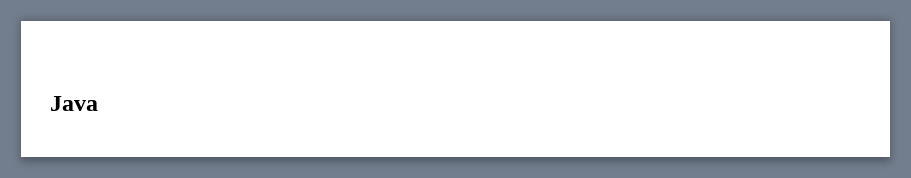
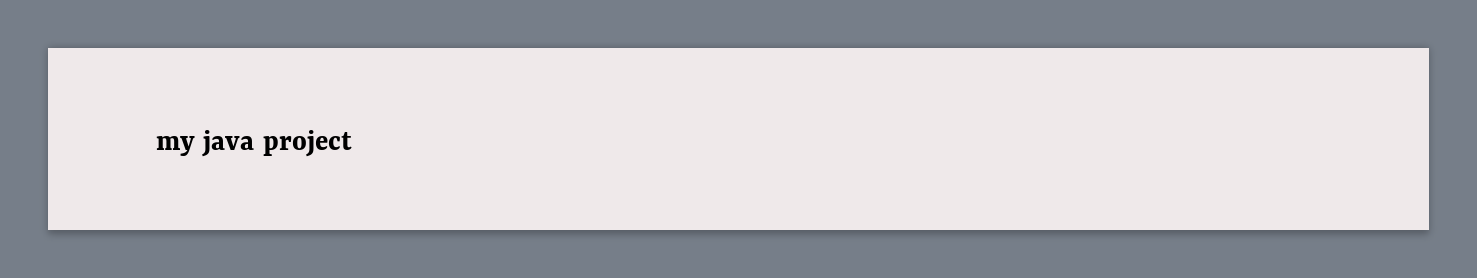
[50,96,98,111] Java -> [156,130,352,157] my java project

